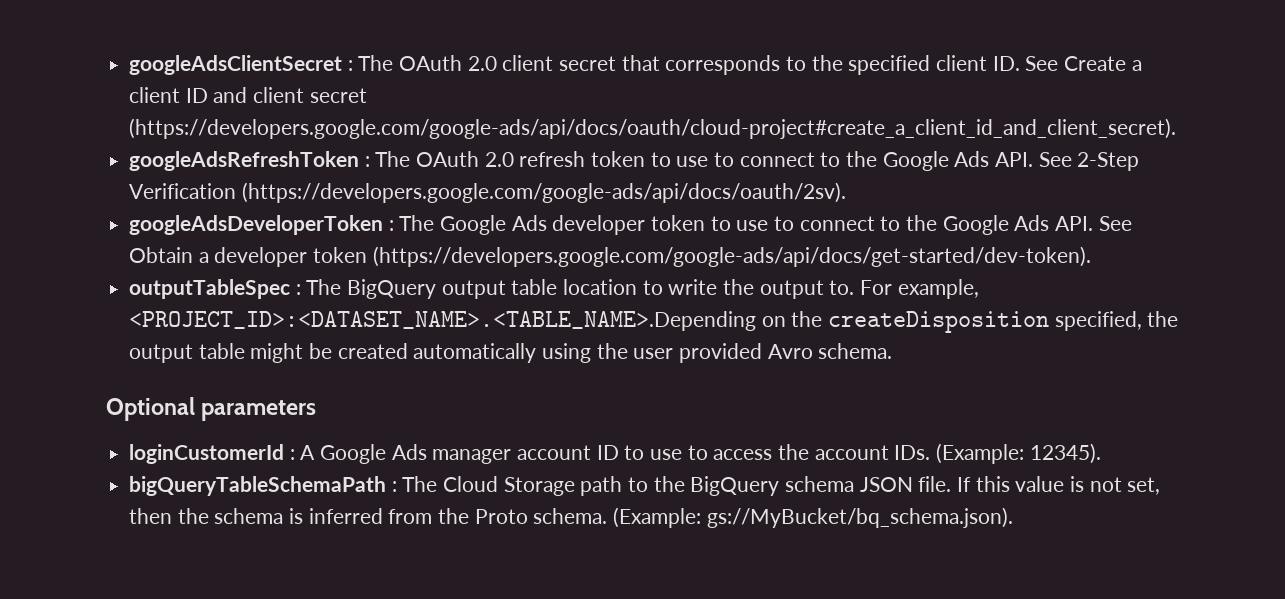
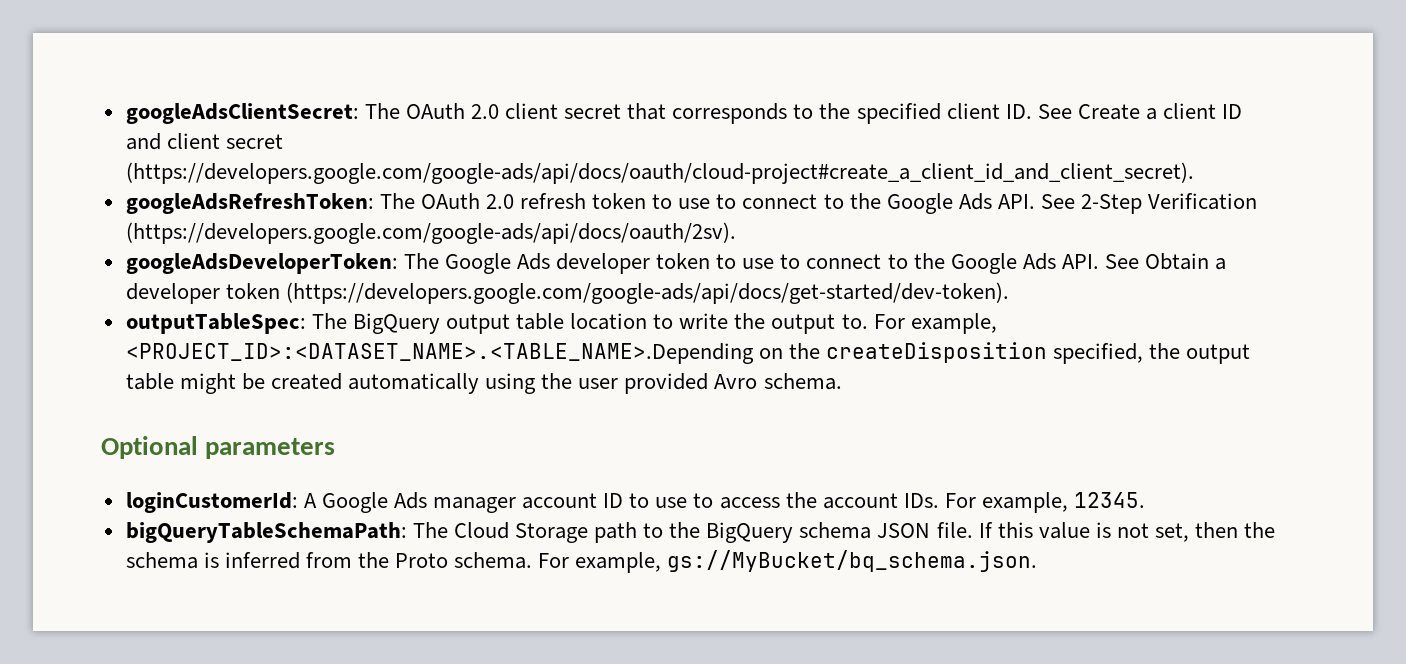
[129,55,353,75] googleAdsClientSecret : -> [125,103,359,124] googleAdsClientSecret:
[129,151,370,171] googleAdsRefreshToken : -> [125,193,374,214] googleAdsRefreshToken:
[129,215,394,235] googleAdsDeveloperToken : -> [125,253,398,274] googleAdsDeveloperToken:
[129,279,301,299] outputTableSpec : -> [125,313,306,334] outputTableSpec:
[129,444,295,464] loginCustomerId : -> [125,492,298,513] loginCustomerId:
[936,443,1101,464] [129,476,397,496] (Example: 12345). // bigQueryTableSchemaPath : -> [944,492,1145,513] [125,522,407,543] For example, 12345. // bigQueryTableSchemaPath:
[613,507,1013,528] (Example: gs://MyBucket/bq_schema.json). -> [538,550,1038,573] For example, gs://MyBucket/bq_schema.json.

